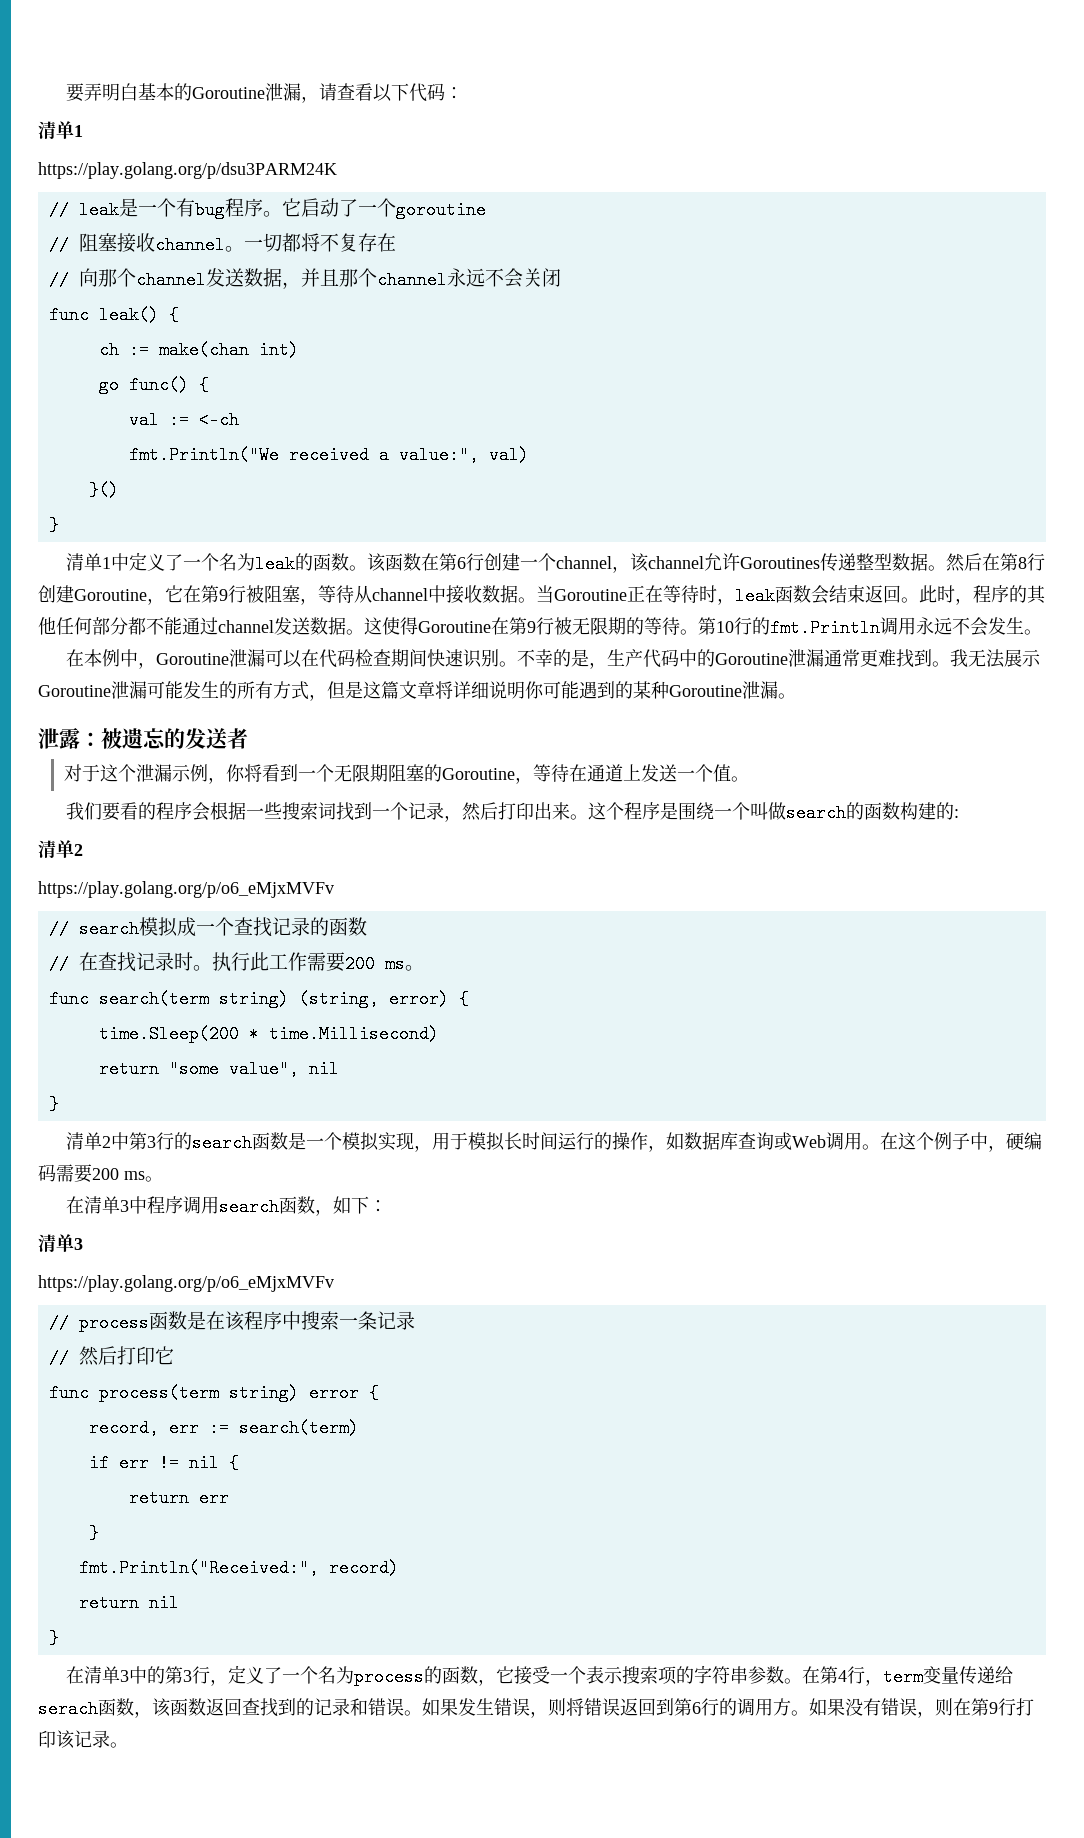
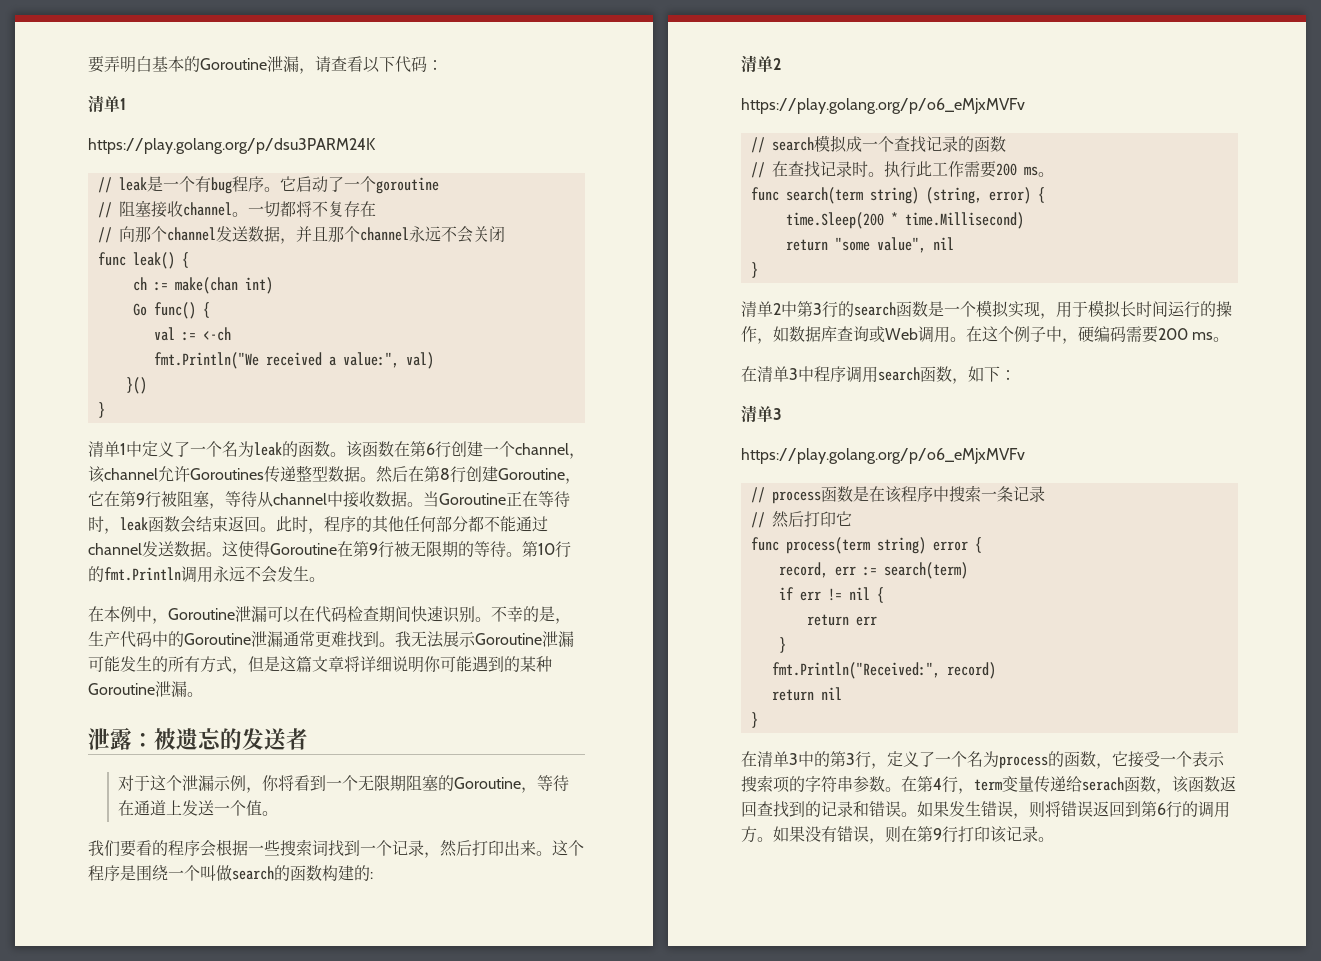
[98,376,119,394] go -> [132,303,147,316] Go

